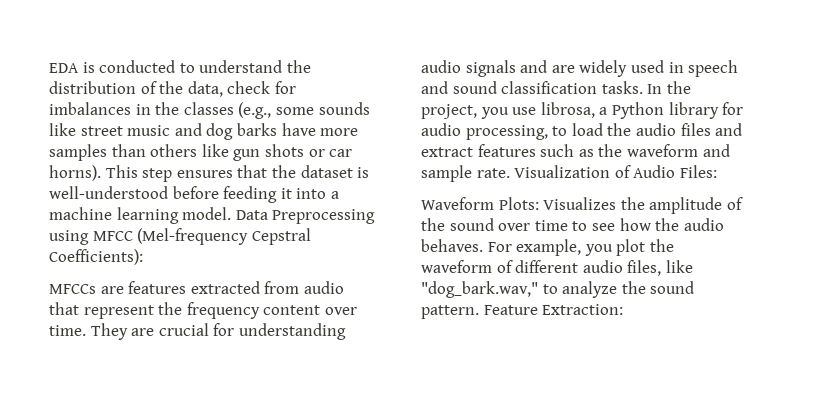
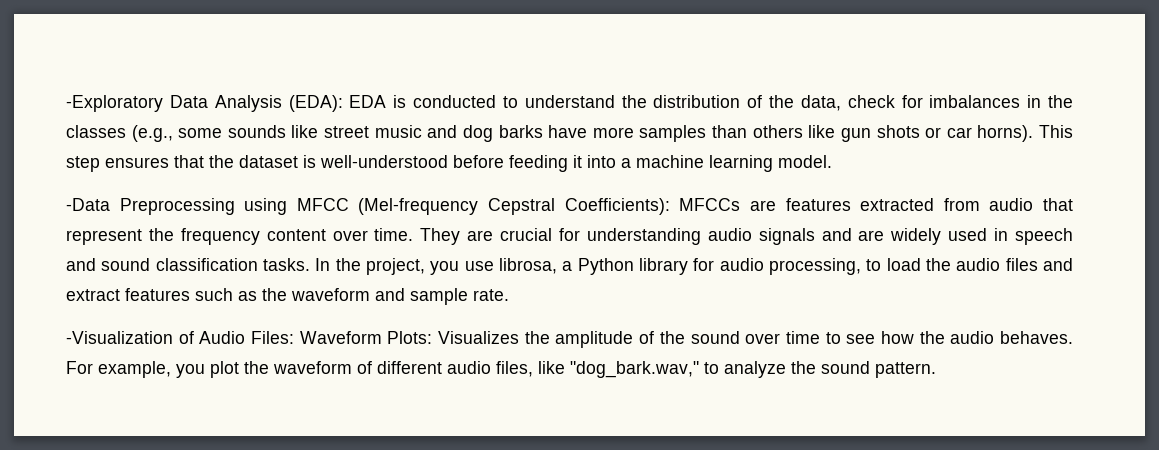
(49, 68) none -> [66,95,343,112] -Exploratory Data Analysis (EDA):
[235,210,268,220] Data -> [66,198,110,211] // -Data
(143, 257) // -> (670, 206) none
[514,165,611,178] Visualization -> [66,331,173,344] // -Visualization
(717, 171) // -> (295, 337) none
[483,304,624,315] Feature Extraction: -> (936, 370) none

